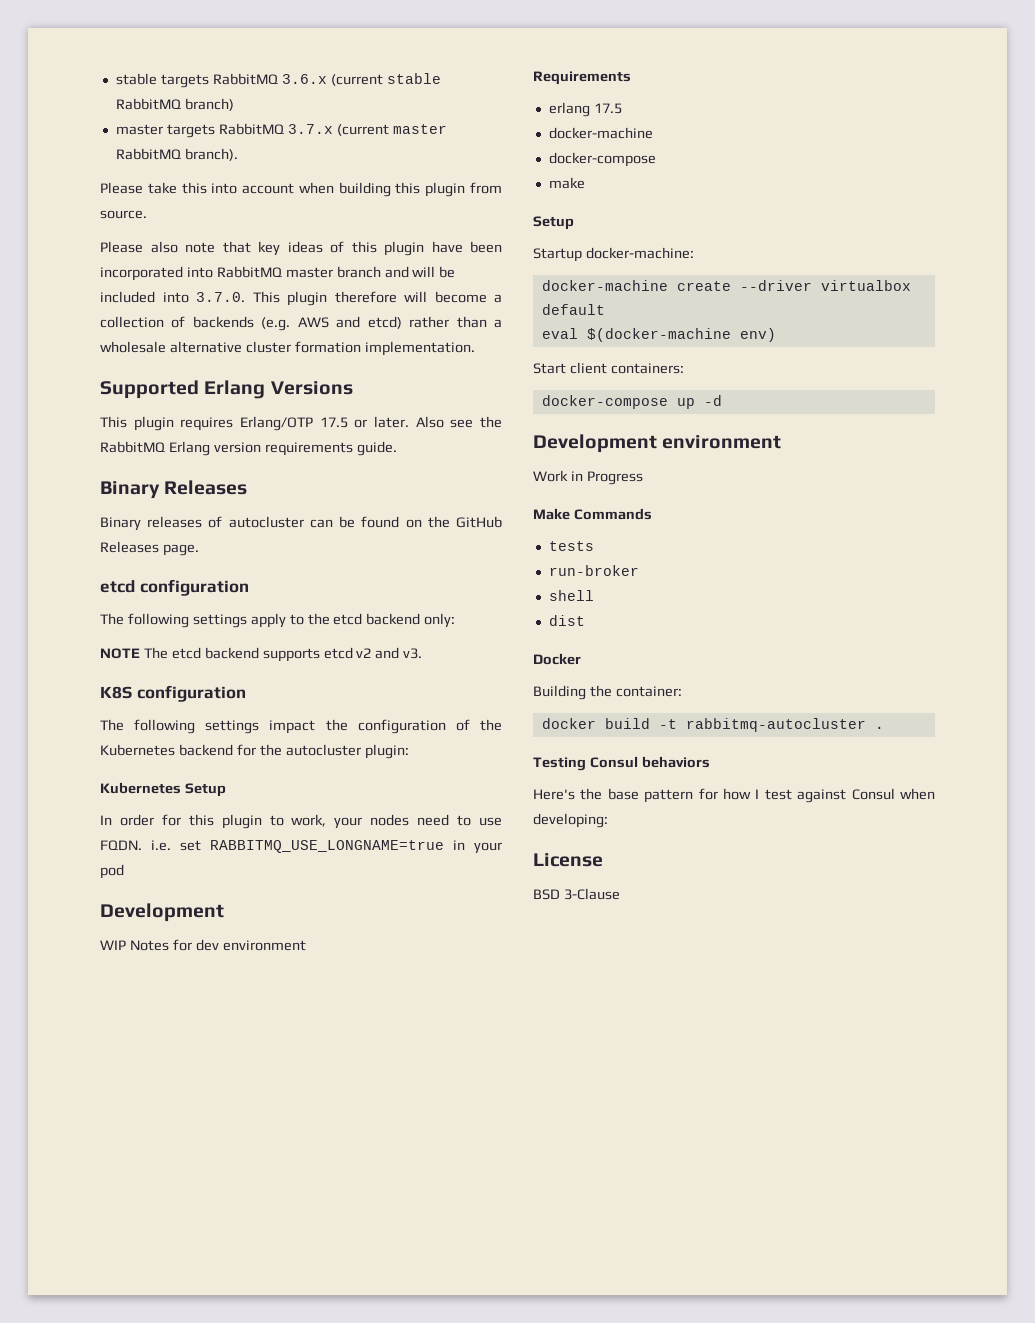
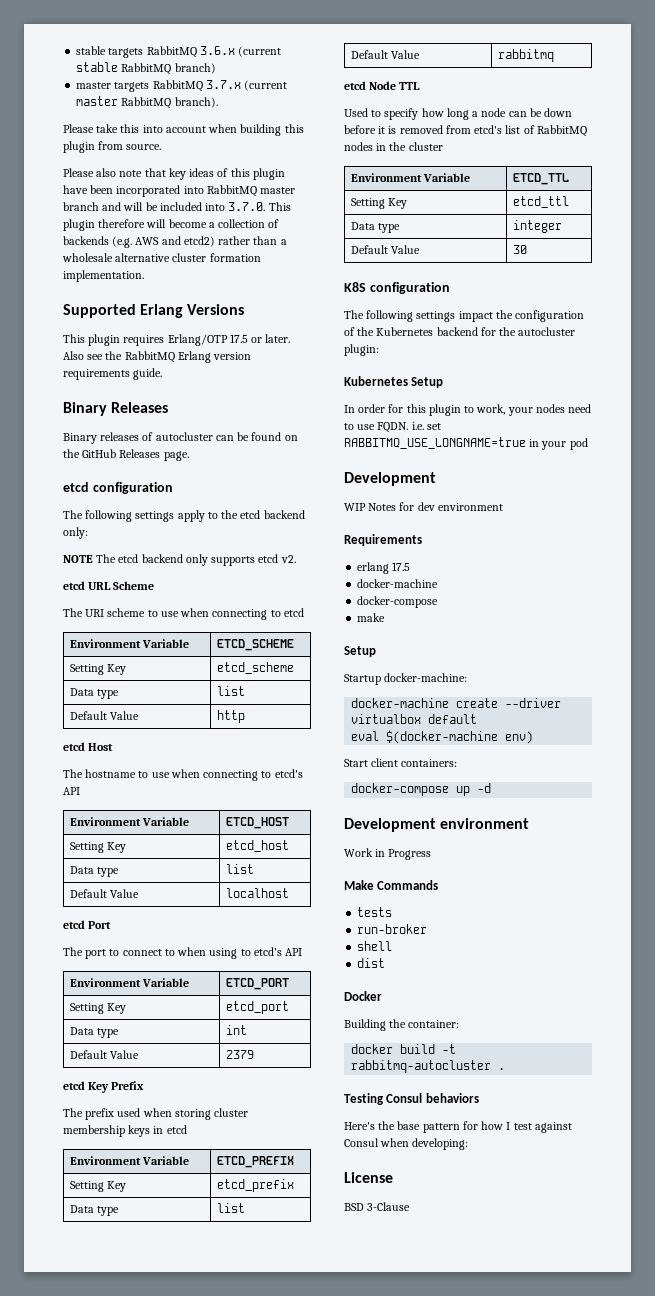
[367,316,402,329] etcd) -> [183,236,215,247] etcd2)
(259, 653) none -> [185,554,208,566] only
[356,647,423,659] v2 and v3. -> [280,555,296,563] [63,581,155,590] [63,608,304,620] [69,639,189,648] [216,639,294,651] [69,664,126,675] [216,662,294,674] [69,688,119,699] [216,686,245,696] [69,711,139,720] [216,710,245,723] [63,742,114,751] [63,769,303,781] [63,787,80,795] [69,817,189,826] [225,817,289,829] [69,842,126,853] [225,840,289,852] [69,866,119,877] [225,864,254,874] [69,889,139,898] [225,888,289,898] [63,920,112,929] [63,947,303,959] [69,978,189,987] [225,978,289,990] [69,1003,126,1014] [225,1001,289,1014] [69,1027,119,1038] [225,1025,247,1035] [69,1050,139,1059] [225,1050,254,1059] [63,1081,145,1093] [63,1108,249,1120] [63,1125,187,1137] [69,1156,189,1165] [216,1156,294,1168] [69,1181,126,1192] [216,1179,294,1192] [69,1205,119,1216] [216,1203,245,1213] [350,50,420,59] [497,49,554,62] [344,81,421,90] [344,108,573,120] [344,125,587,137] [344,142,443,151] [350,173,470,182] [512,173,569,185] [350,198,407,209] [512,196,569,208] [350,222,400,233] [512,220,562,233] [350,245,420,254] [512,245,527,254] v2. // etcd URL Scheme // The URI scheme to use when connecting to etcd // Environment Variable | ETCD_SCHEME // Setting Key | etcd_scheme // Data type | list // Default Value | http // etcd Host // The hostname to use when connecting to etcd's API // Environment Variable | ETCD_HOST // Setting Key | etcd_host // Data type | list // Default Value | localhost // etcd Port // The port to connect to when using to etcd's API // Environment Variable | ETCD_PORT // Setting Key | etcd_port // Data type | int // Default Value | 2379 // etcd Key Prefix // The prefix used when storing cluster membership keys in etcd // Environment Variable | ETCD_PREFIX // Setting Key | etcd_prefix // Data type | list // Default Value | rabbitmq // etcd Node TTL // Used to specify how long a node can be down before it is removed from etcd's list of RabbitMQ nodes in the cluster // Environment Variable | ETCD_TTL // Setting Key | etcd_ttl // Data type | integer // Default Value | 30

